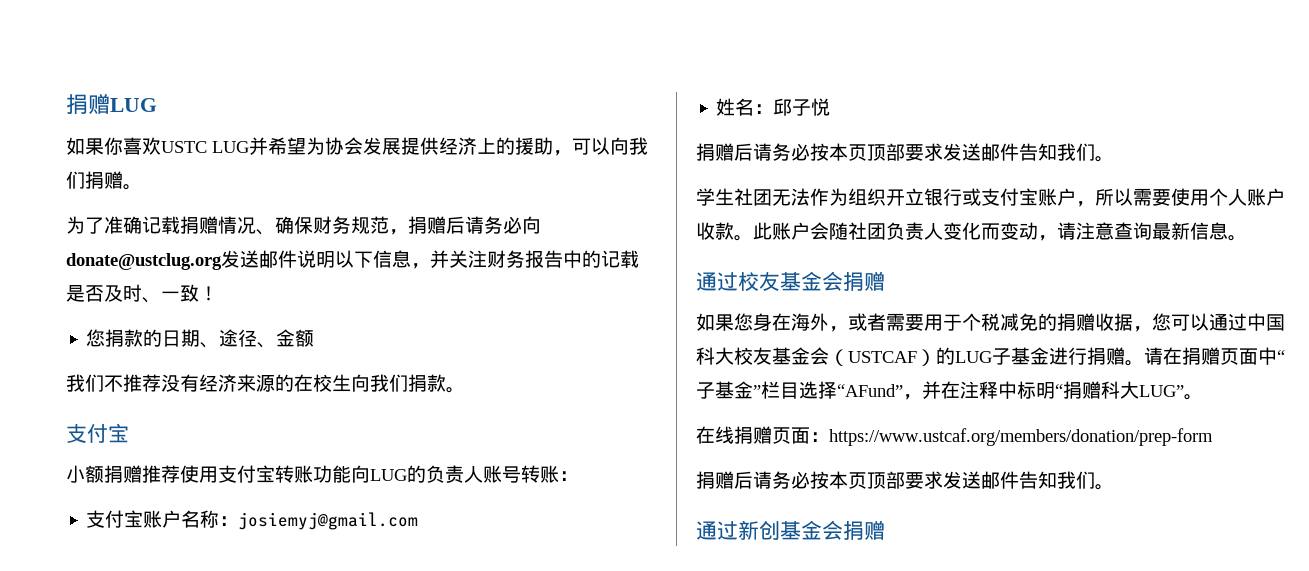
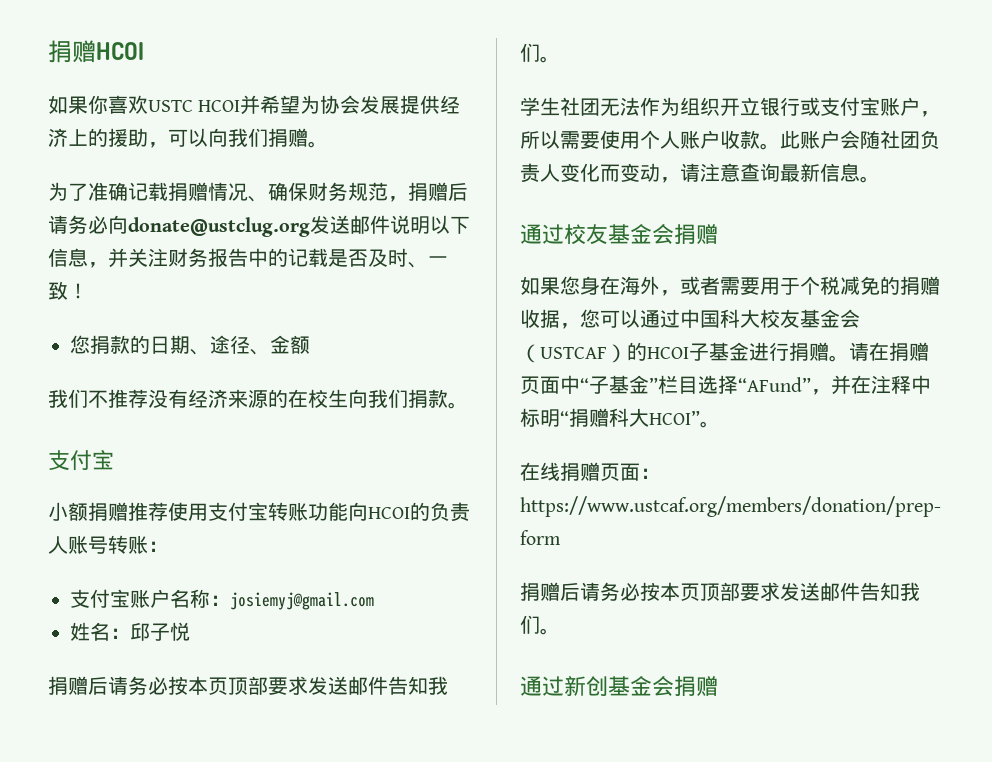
[66,94,157,114] 捐赠LUG -> [48,40,144,63] 捐赠HCOI
[212,141,249,153] LUG -> [198,100,241,112] HCOI
[370,469,407,481] LUG -> [368,507,410,519] HCOI
[955,351,992,363] LUG -> [647,347,689,359] HCOI
[1139,385,1184,397] LUG” -> [649,410,700,425] HCOI”

